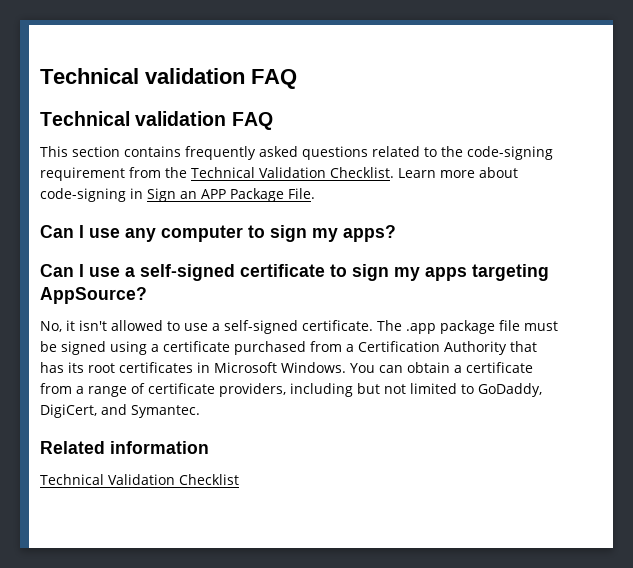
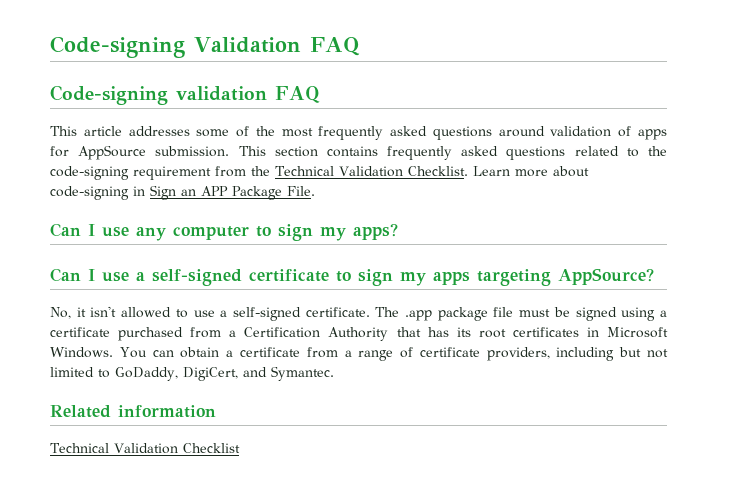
[40,68,297,89] [40,111,273,130] Technical validation FAQ // Technical validation FAQ // -> [50,36,360,58] [50,85,320,105] [50,126,667,140] [50,145,230,160] Code-signing Validation FAQ // Code-signing validation FAQ // This article addresses some of the most frequently asked questions around validation of apps for AppSource submission.

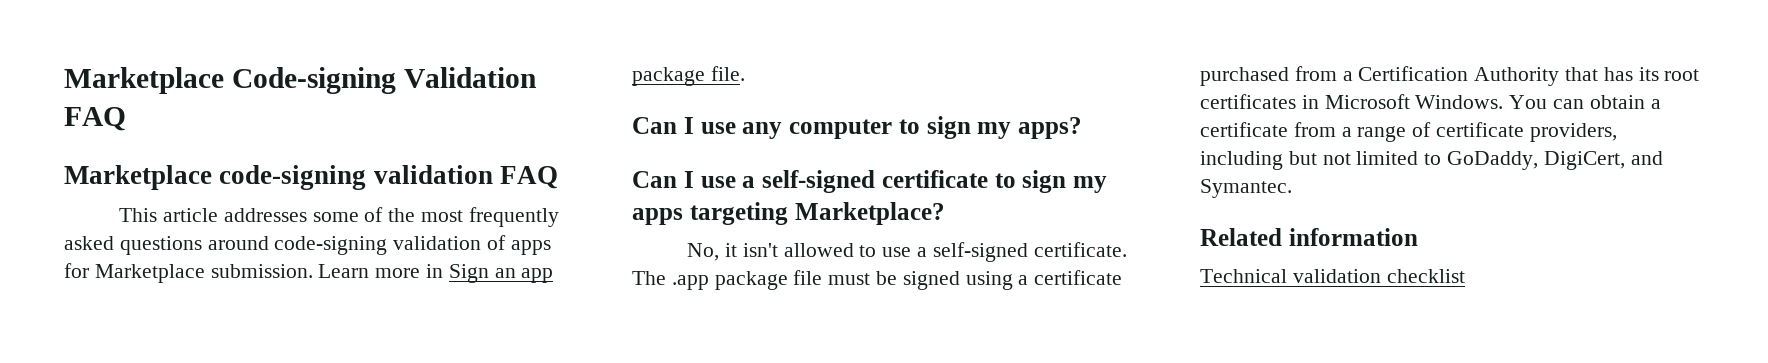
(50, 47) none -> [64,67,224,94] Marketplace
[50,85,168,105] Code-signing -> [64,165,367,190] Marketplace code-signing
(545, 131) none -> [274,236,388,255] code-signing
[78,145,667,160] [50,166,589,180] [50,185,315,200] AppSource submission. This section contains frequently asked questions related to the code-signing requirement from the Technical Validation Checklist. Learn more about code-signing in Sign an APP Package File. -> [94,264,554,283] [632,66,745,86] Marketplace submission. Learn more in Sign an app package file.
[558,268,654,285] AppSource? -> [794,202,945,225] Marketplace?
[113,443,240,454] Validation Checklist -> [1292,269,1465,283] validation checklist

